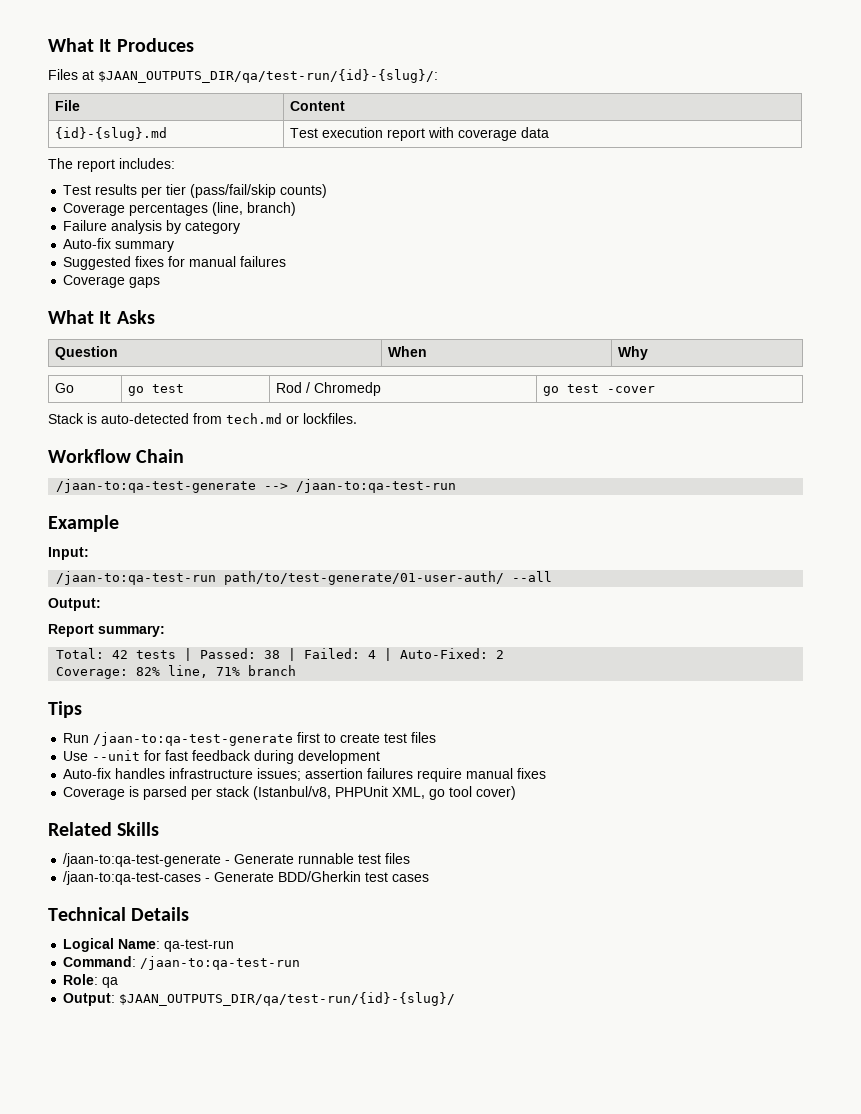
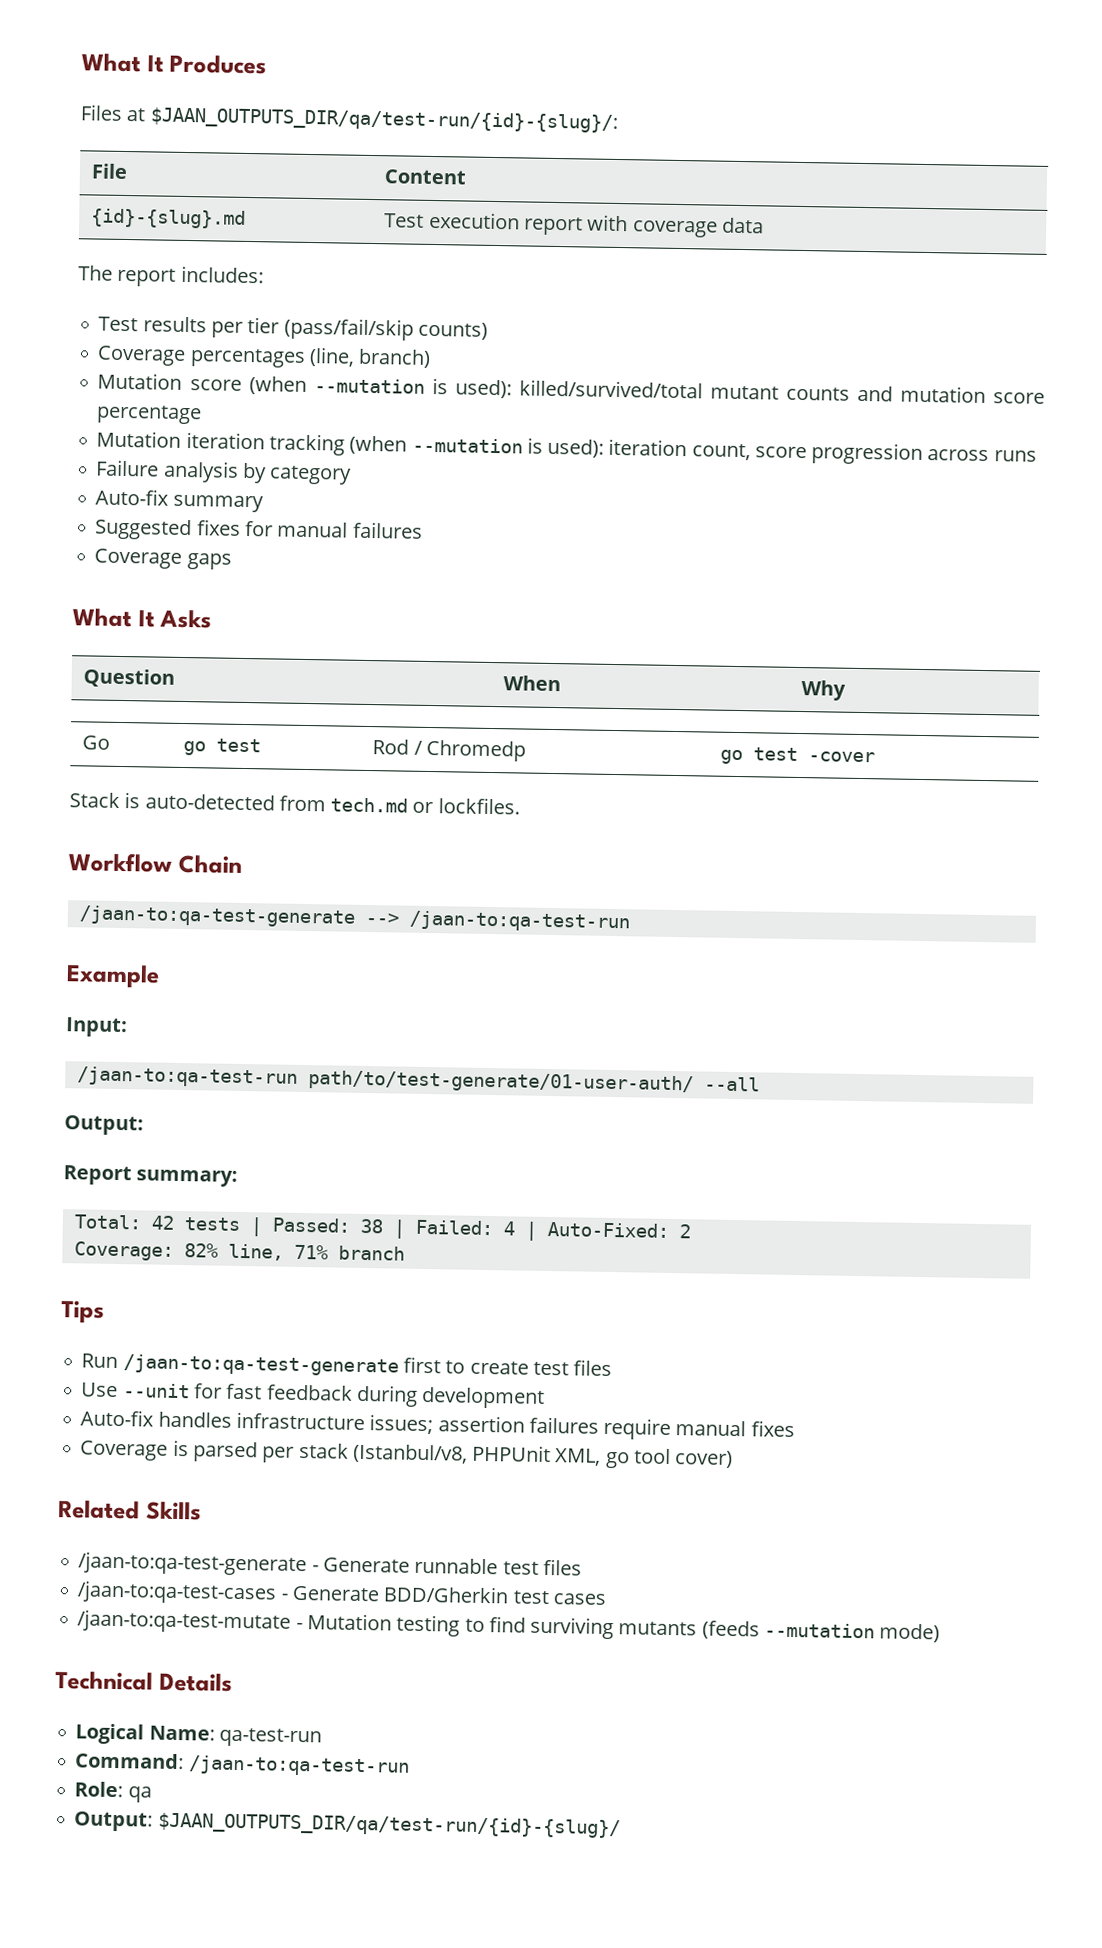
(297, 209) none -> [97,372,1045,404] [96,404,203,425] [96,430,1037,465] // Mutation score (when --mutation is used): killed/survived/total mutant counts and mutation score percentage // Mutation iteration tracking (when --mutation is used): iteration count, score progression across runs
(430, 878) none -> [77,1609,941,1643] // /jaan-to:qa-test-mutate - Mutation testing to find surviving mutants (feeds --mutation mode)

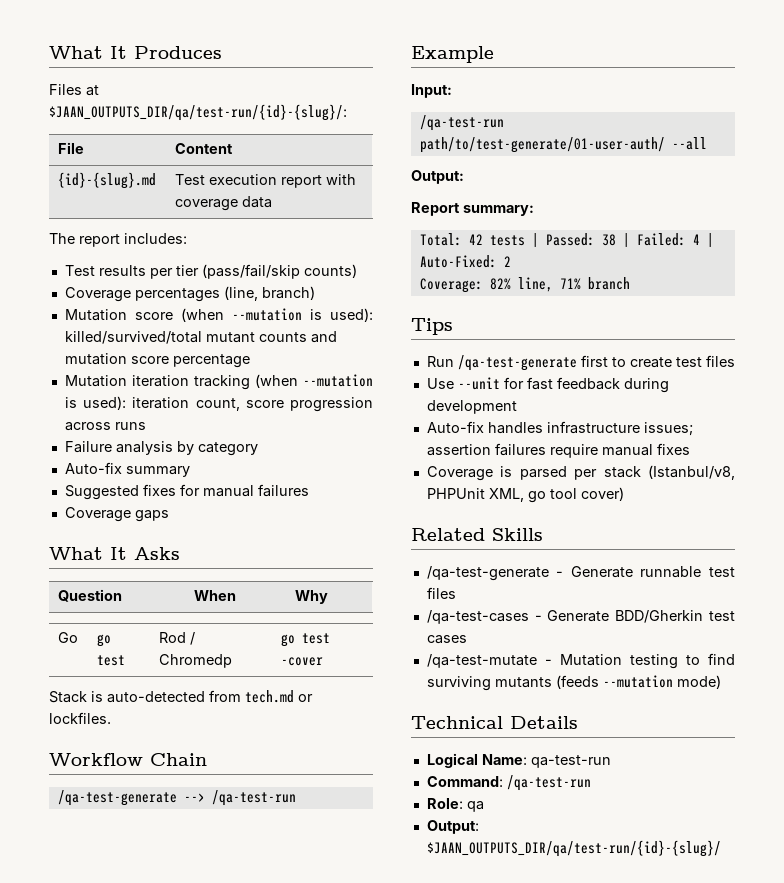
[78,905,630,933] /jaan-to:qa-test-generate --> /jaan-to:qa-test-run -> [57,790,296,806] /qa-test-generate --> /qa-test-run
[76,1066,298,1088] /jaan-to:qa-test-run -> [419,115,504,131] /qa-test-run
[122,1354,399,1377] /jaan-to:qa-test-generate -> [457,355,577,371] /qa-test-generate
[78,1551,308,1577] /jaan-to:qa-test-generate -> [426,566,549,581] /qa-test-generate
[77,1580,278,1605] /jaan-to:qa-test-cases -> [426,610,529,624] /qa-test-cases
[77,1609,292,1634] /jaan-to:qa-test-mutate -> [426,654,537,668] /qa-test-mutate
[187,1755,410,1777] /jaan-to:qa-test-run -> [506,775,591,791] /qa-test-run

